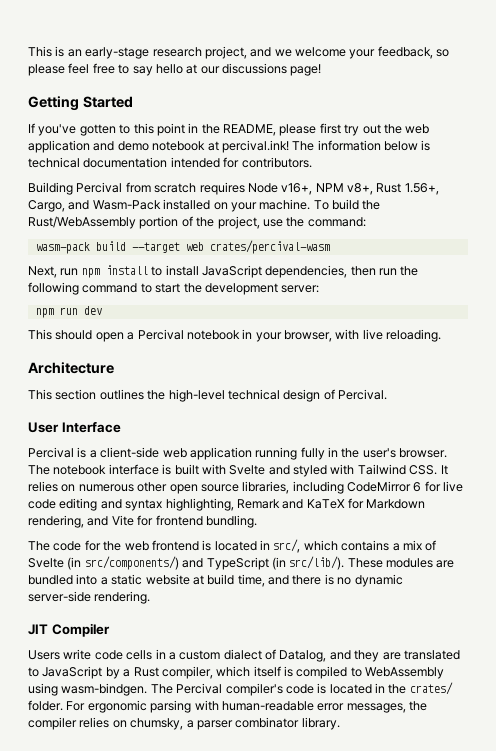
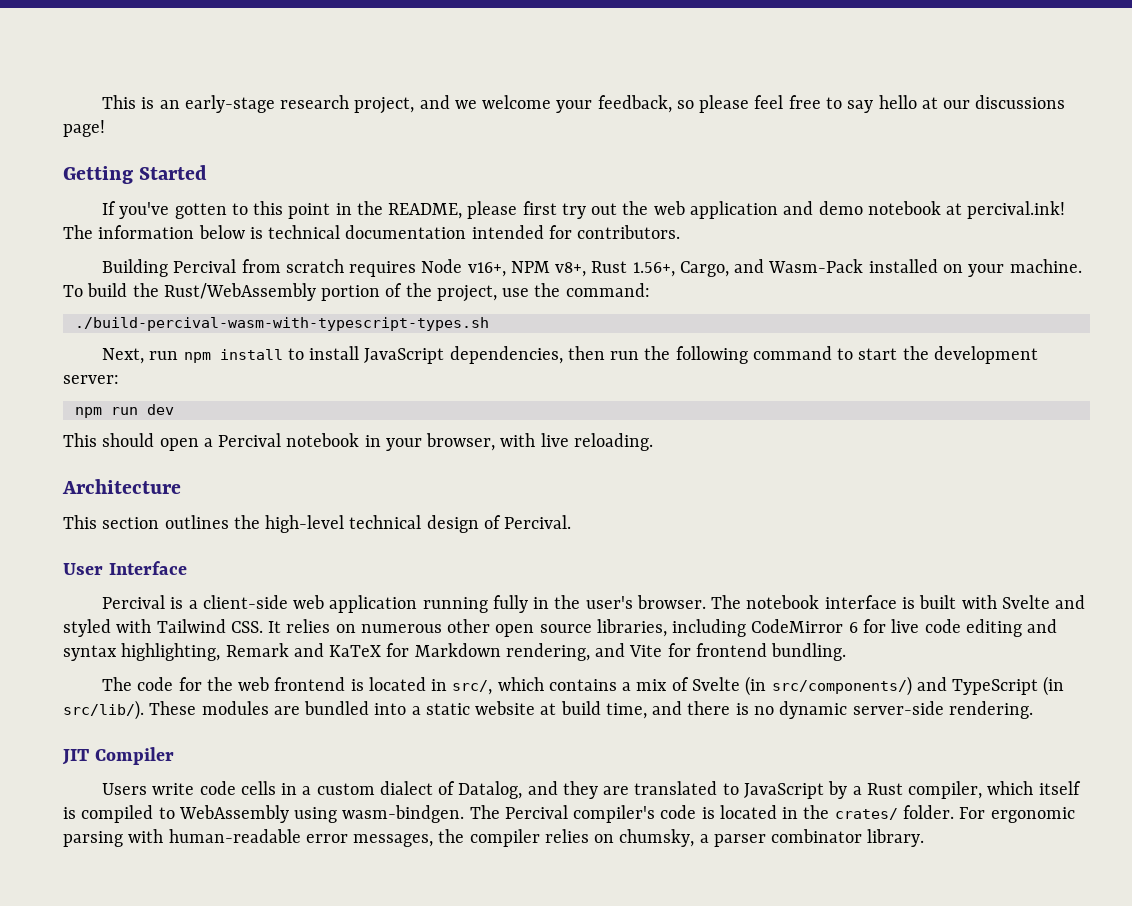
[35,240,330,254] wasm-pack build --target web crates/percival-wasm -> [74,317,489,331] ./build-percival-wasm-with-typescript-types.sh

